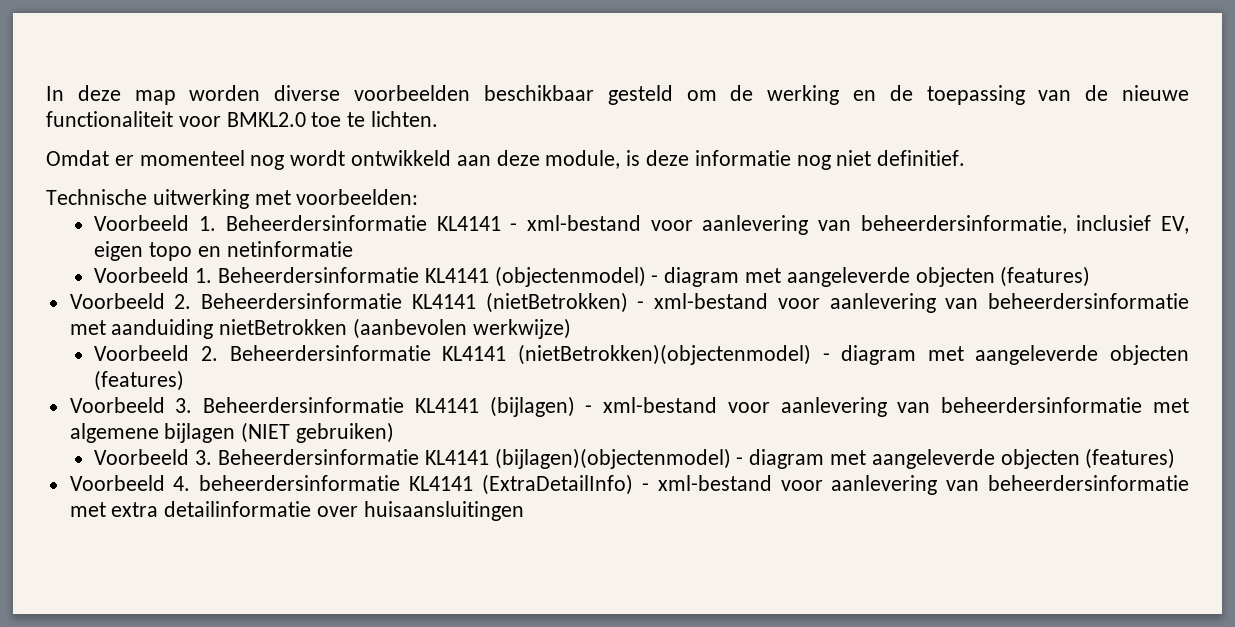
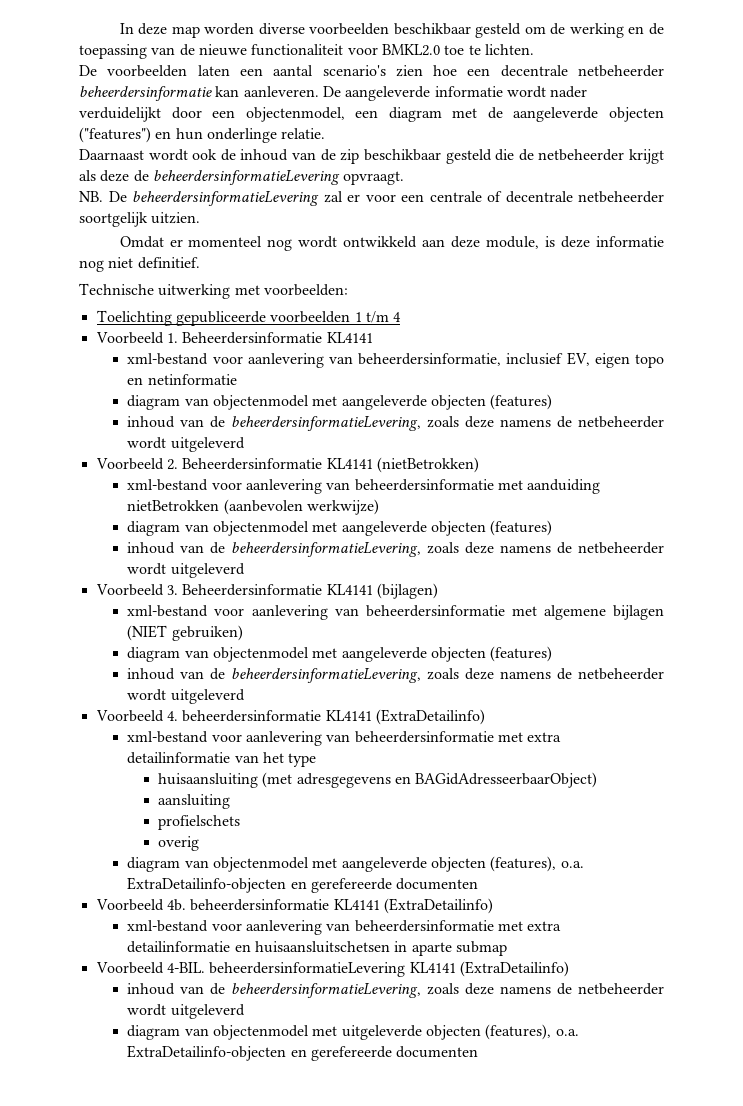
(439, 119) none -> [79,65,665,77] [79,86,588,101] [79,107,664,122] [79,127,326,143] [79,149,665,164] [79,170,405,185] [79,191,664,206] [79,212,201,227] // De voorbeelden laten een aantal scenario's zien hoe een decentrale netbeheerder beheerdersinformatie kan aanleveren. De aangeleverde informatie wordt nader verduidelijkt door een objectenmodel, een diagram met de aangeleverde objecten ("features") en hun onderlinge relatie. // Daarnaast wordt ook de inhoud van de zip beschikbaar gesteld die de netbeheerder krijgt als deze de beheerdersinformatieLevering opvraagt. // NB. De beheerdersinformatieLevering zal er voor een centrale of decentrale netbeheerder soortgelijk uitzien.
[94,215,518,231] // Voorbeeld 1. Beheerdersinformatie KL4141 - -> [96,310,402,326] [95,332,373,344] // Toelichting gepubliceerde voorbeelden 1 t/m 4 // Voorbeeld 1. Beheerdersinformatie KL4141 //
[94,266,1091,287] Voorbeeld 1. Beheerdersinformatie KL4141 (objectenmodel) - diagram met aangeleverde objecten (features) -> [127,394,553,410] [127,416,664,431] [127,437,245,452] diagram van objectenmodel met aangeleverde objecten (features) // inhoud van de beheerdersinformatieLevering, zoals deze namens de netbeheerder wordt uitgeleverd
[637,301,645,309] - -> (479, 465) //
[94,344,1189,365] [94,370,185,391] Voorbeeld 2. Beheerdersinformatie KL4141 (nietBetrokken)(objectenmodel) - diagram met aangeleverde objecten (features) -> [127,520,553,536] [127,542,664,557] [127,563,245,578] diagram van objectenmodel met aangeleverde objecten (features) // inhoud van de beheerdersinformatieLevering, zoals deze namens de netbeheerder wordt uitgeleverd
[585,405,593,413] - -> (438, 591) //
[94,448,1176,469] Voorbeeld 3. Beheerdersinformatie KL4141 (bijlagen)(objectenmodel) - diagram met aangeleverde objecten (features) -> [127,646,553,662] [127,668,664,683] [127,689,245,704] diagram van objectenmodel met aangeleverde objecten (features) // inhoud van de beheerdersinformatieLevering, zoals deze namens de netbeheerder wordt uitgeleverd
[481,474,1190,495] [69,501,524,521] (ExtraDetailInfo) - xml-bestand voor aanlevering van beheerdersinformatie met extra detailinformatie over huisaansluitingen -> [375,709,485,725] [127,731,562,746] [127,752,317,767] [158,772,598,788] [158,794,231,809] [158,815,241,830] [158,836,200,851] [127,856,584,872] [127,877,479,893] [95,898,493,914] [127,920,562,935] [127,941,507,956] [95,961,569,977] [127,983,664,998] [127,1004,245,1019] [127,1024,579,1040] [127,1045,479,1061] (ExtraDetailinfo) // xml-bestand voor aanlevering van beheerdersinformatie met extra detailinformatie van het type // huisaansluiting (met adresgegevens en BAGidAdresseerbaarObject) // aansluiting // profielschets // overig // diagram van objectenmodel met aangeleverde objecten (features), o.a. ExtraDetailinfo-objecten en gerefereerde documenten // Voorbeeld 4b. beheerdersinformatie KL4141 (ExtraDetailinfo) // xml-bestand voor aanlevering van beheerdersinformatie met extra detailinformatie en huisaansluitschetsen in aparte submap // Voorbeeld 4-BIL. beheerdersinformatieLevering KL4141 (ExtraDetailinfo) // inhoud van de beheerdersinformatieLevering, zoals deze namens de netbeheerder wordt uitgeleverd // diagram van objectenmodel met uitgeleverde objecten (features), o.a. ExtraDetailinfo-objecten en gerefereerde documenten

